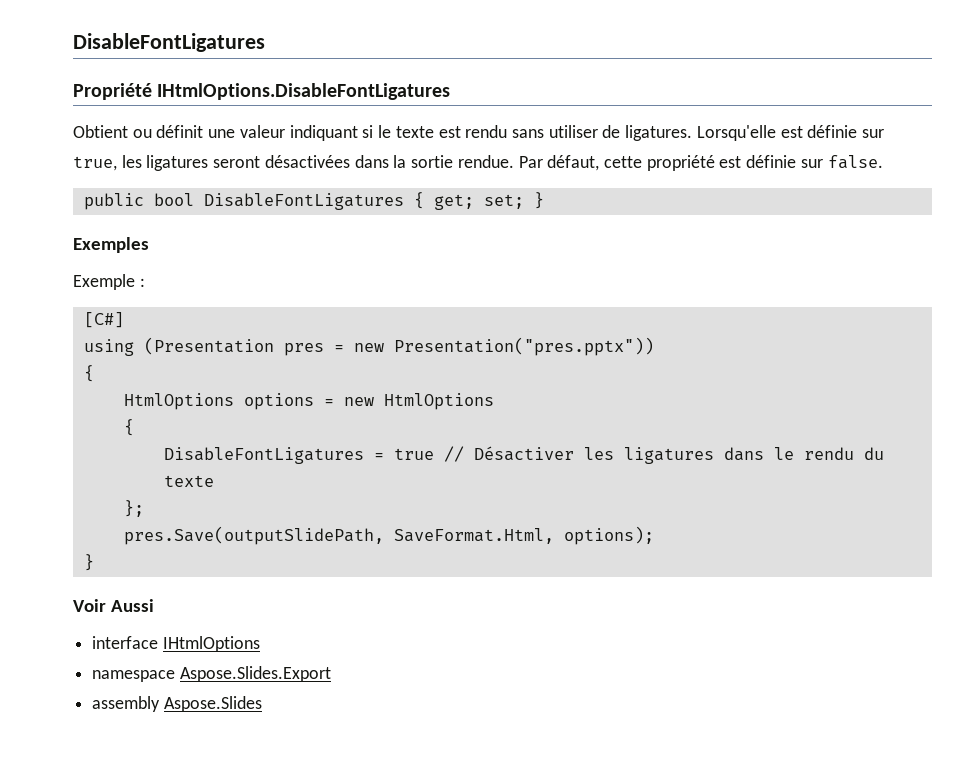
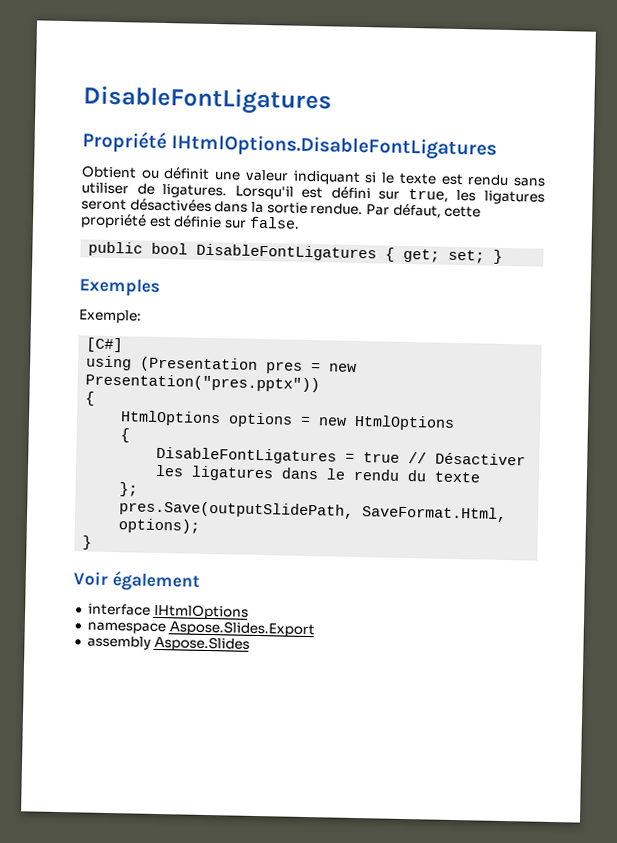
[696,125,858,141] Lorsqu'elle est définie -> [234,185,371,200] Lorsqu'il est défini
[73,274,145,290] Exemple : -> [78,309,142,324] Exemple:
[110,599,154,612] Aussi -> [111,571,200,592] également

